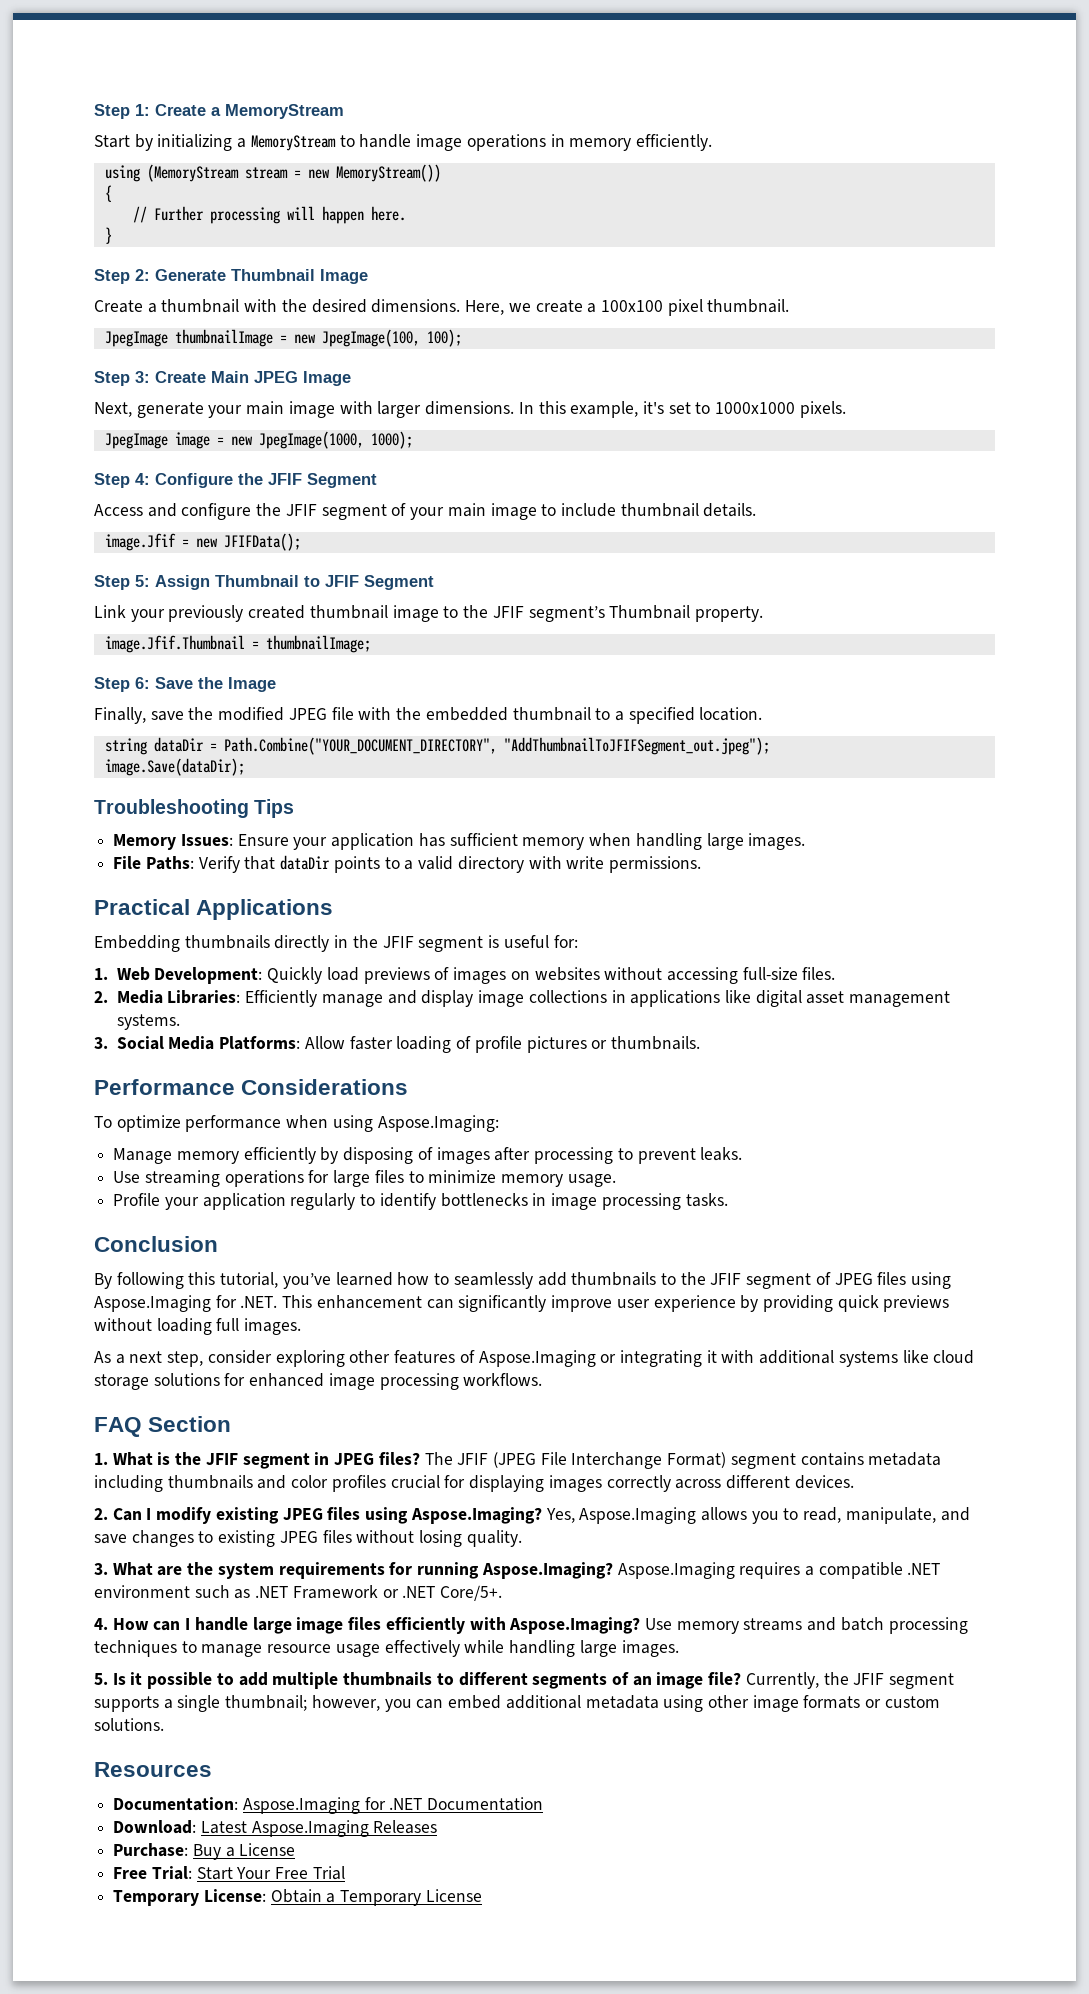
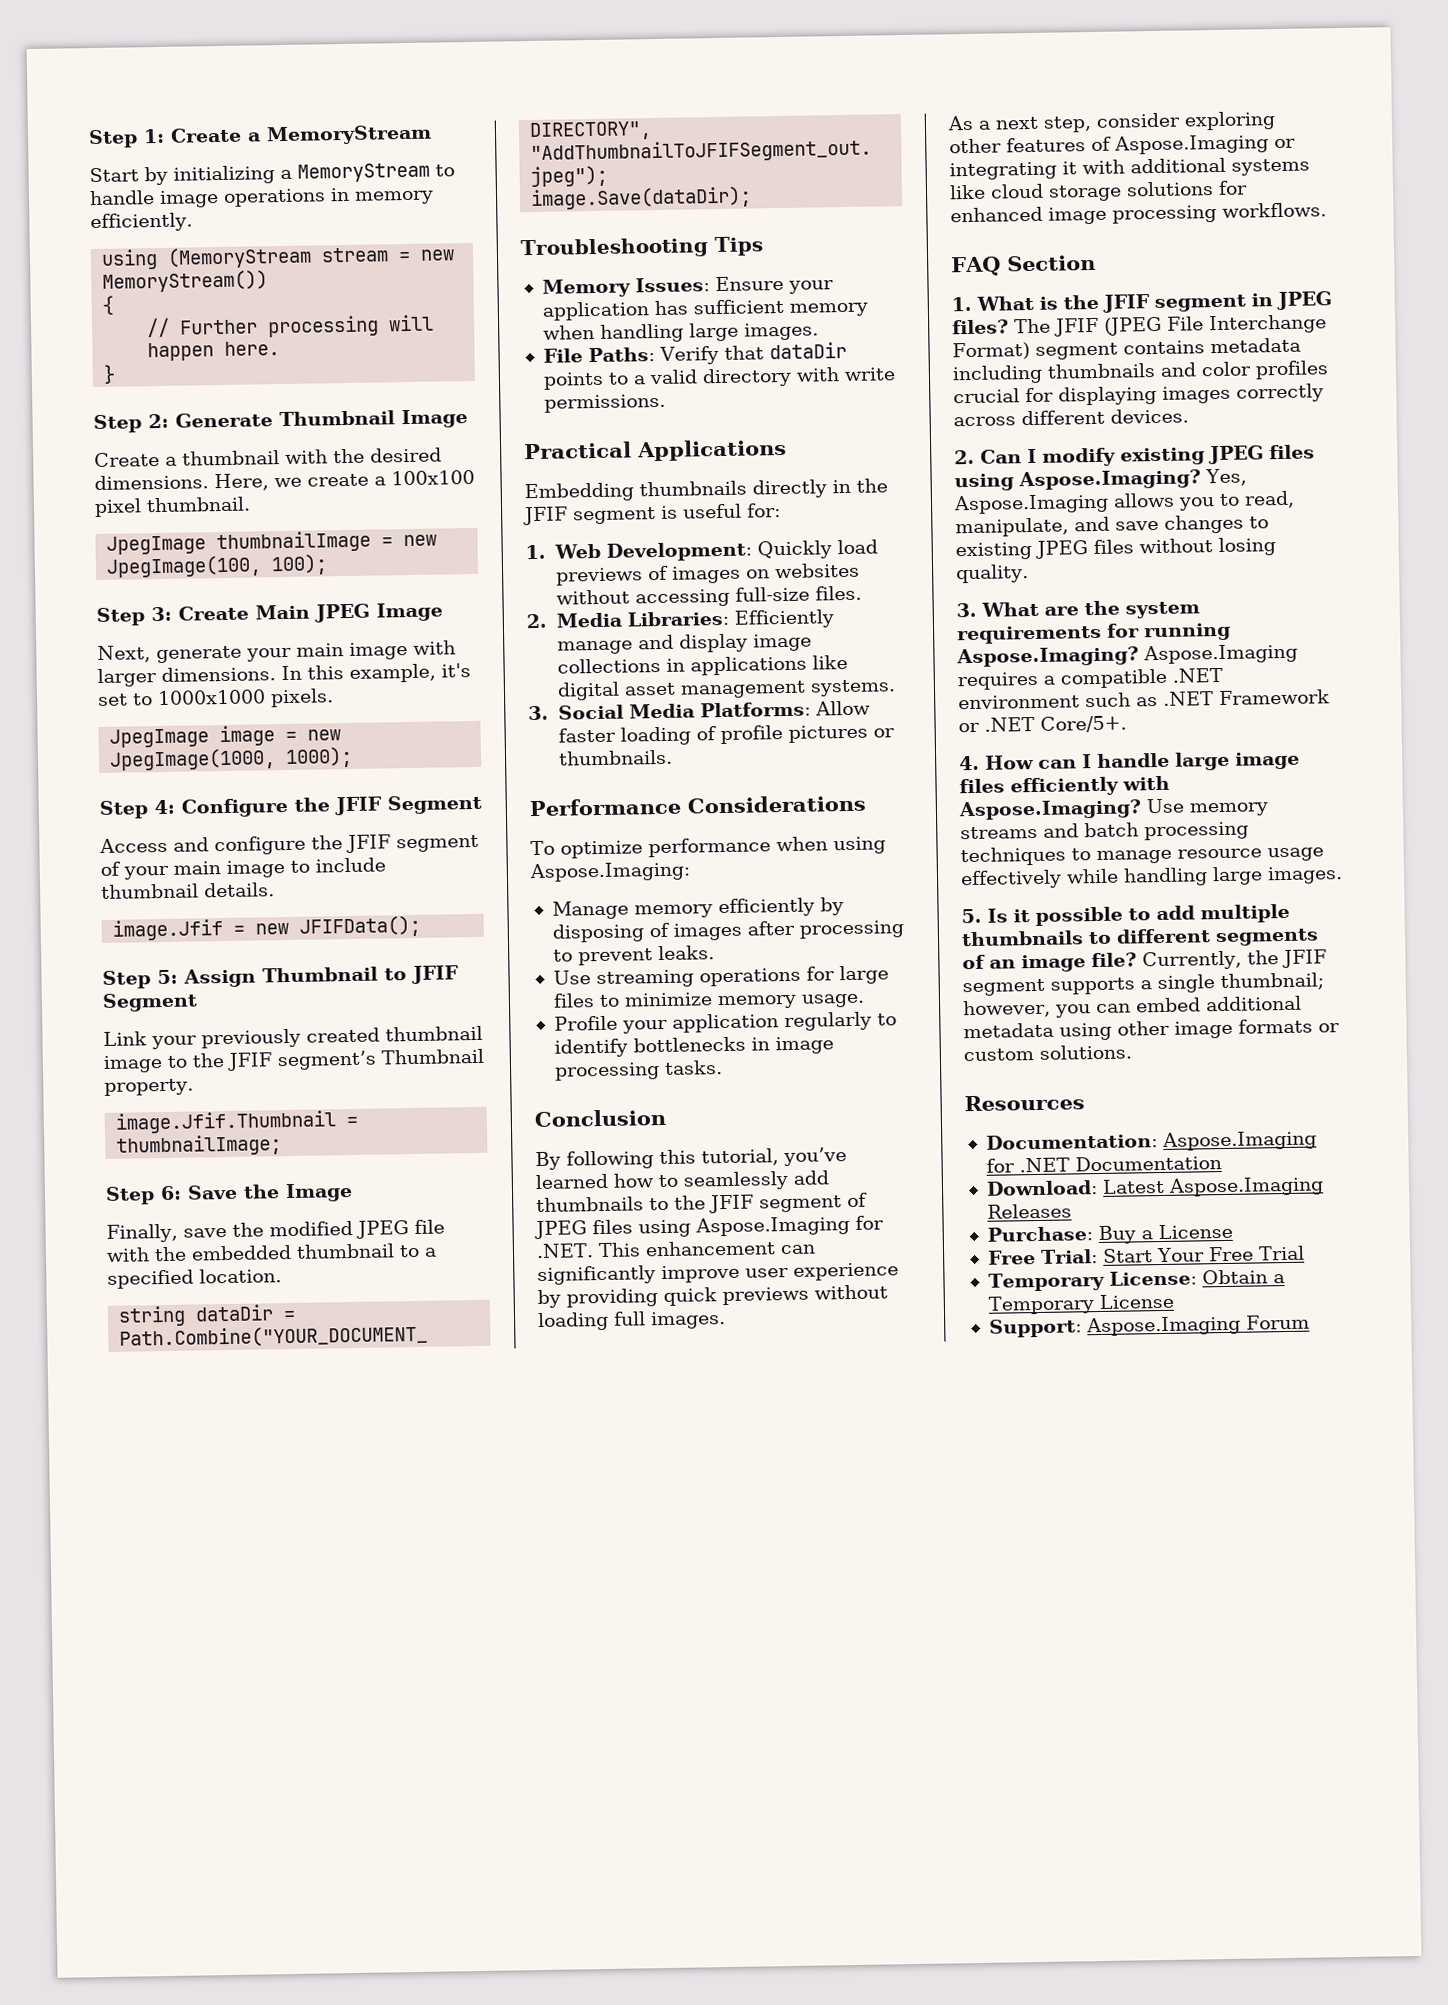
(482, 1895) none -> [988,1314,1310,1338] // Support: Aspose.Imaging Forum

